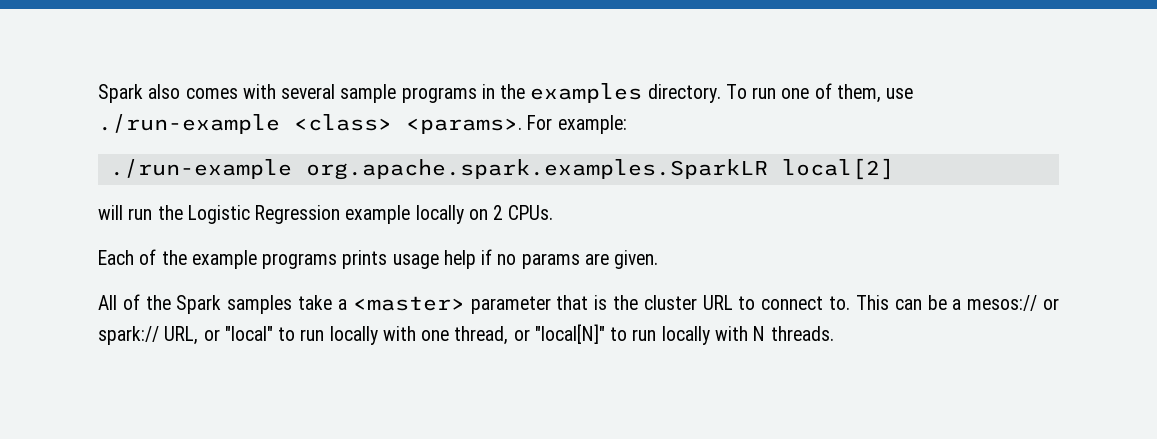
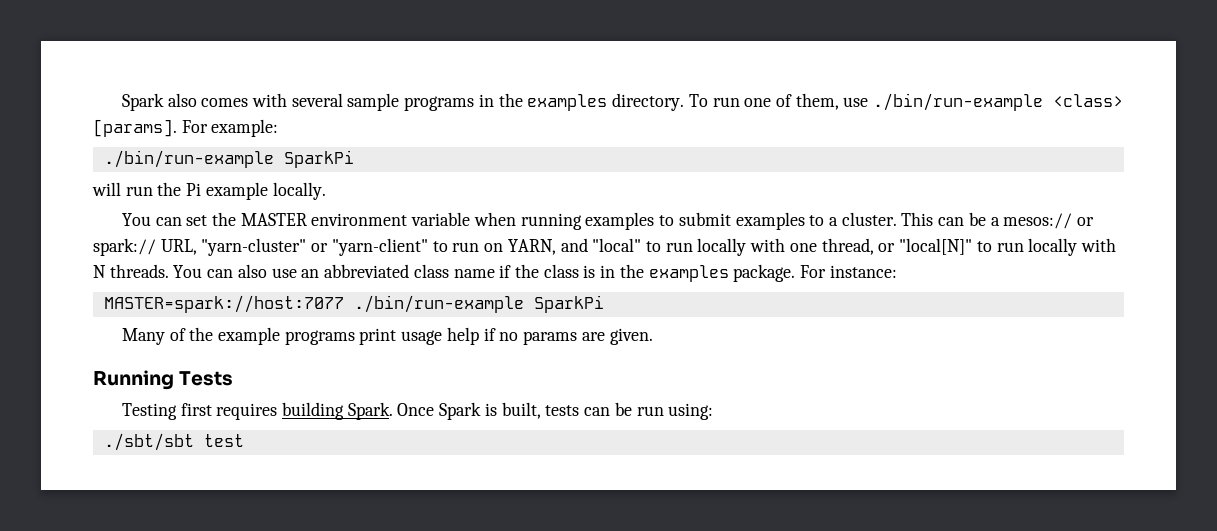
[98,114,522,134] ./run-example <class> <params>. -> [873,93,1124,111] [93,119,177,137] ./bin/run-example <class> [params].
[109,158,894,180] ./run-example org.apache.spark.examples.SparkLR local[2] -> [103,150,354,168] ./bin/run-example SparkPi
[187,205,554,224] [98,249,659,269] [98,294,851,314] Logistic Regression example locally on 2 CPUs. // Each of the example programs prints usage help if no params are given. // All of the Spark samples take a <master> parameter that is the cluster URL to connect to. -> [186,182,326,200] [121,212,897,230] Pi example locally. // You can set the MASTER environment variable when running examples to submit examples to a cluster.
[203,329,220,341] or -> [201,238,588,256] "yarn-cluster" or "yarn-client" to run on YARN, and
(834, 333) none -> [173,264,897,282] [103,295,604,313] [121,327,653,345] [93,370,234,390] [121,402,714,420] [103,433,244,451] You can also use an abbreviated class name if the class is in the examples package. For instance: // MASTER=spark://host:7077 ./bin/run-example SparkPi // Many of the example programs print usage help if no params are given. // Running Tests // Testing first requires building Spark. Once Spark is built, tests can be run using: // ./sbt/sbt test

